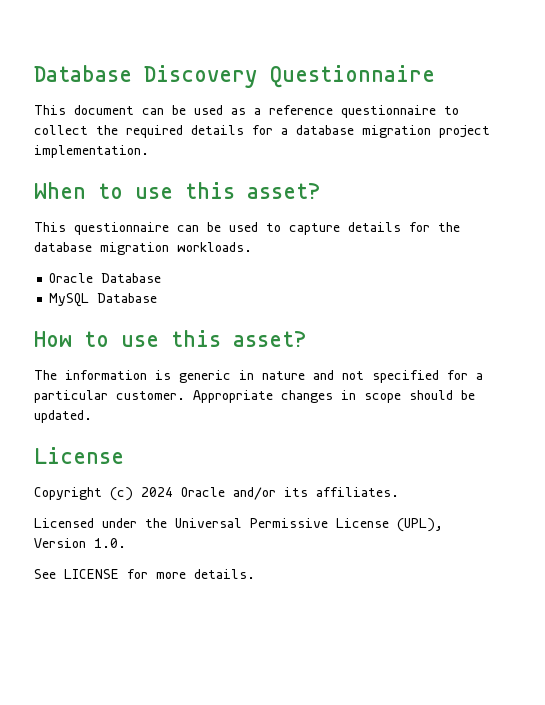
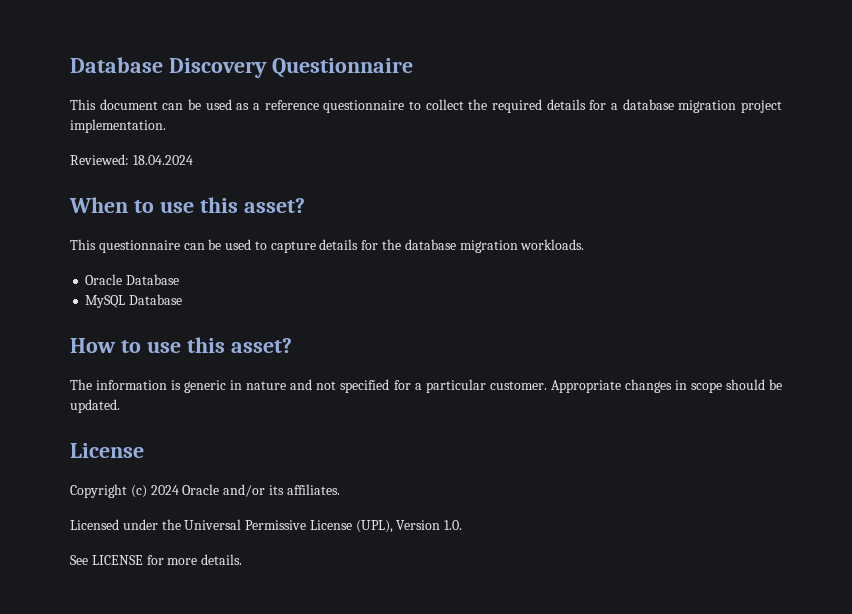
(149, 151) none -> [70,154,193,165] // Reviewed: 18.04.2024

